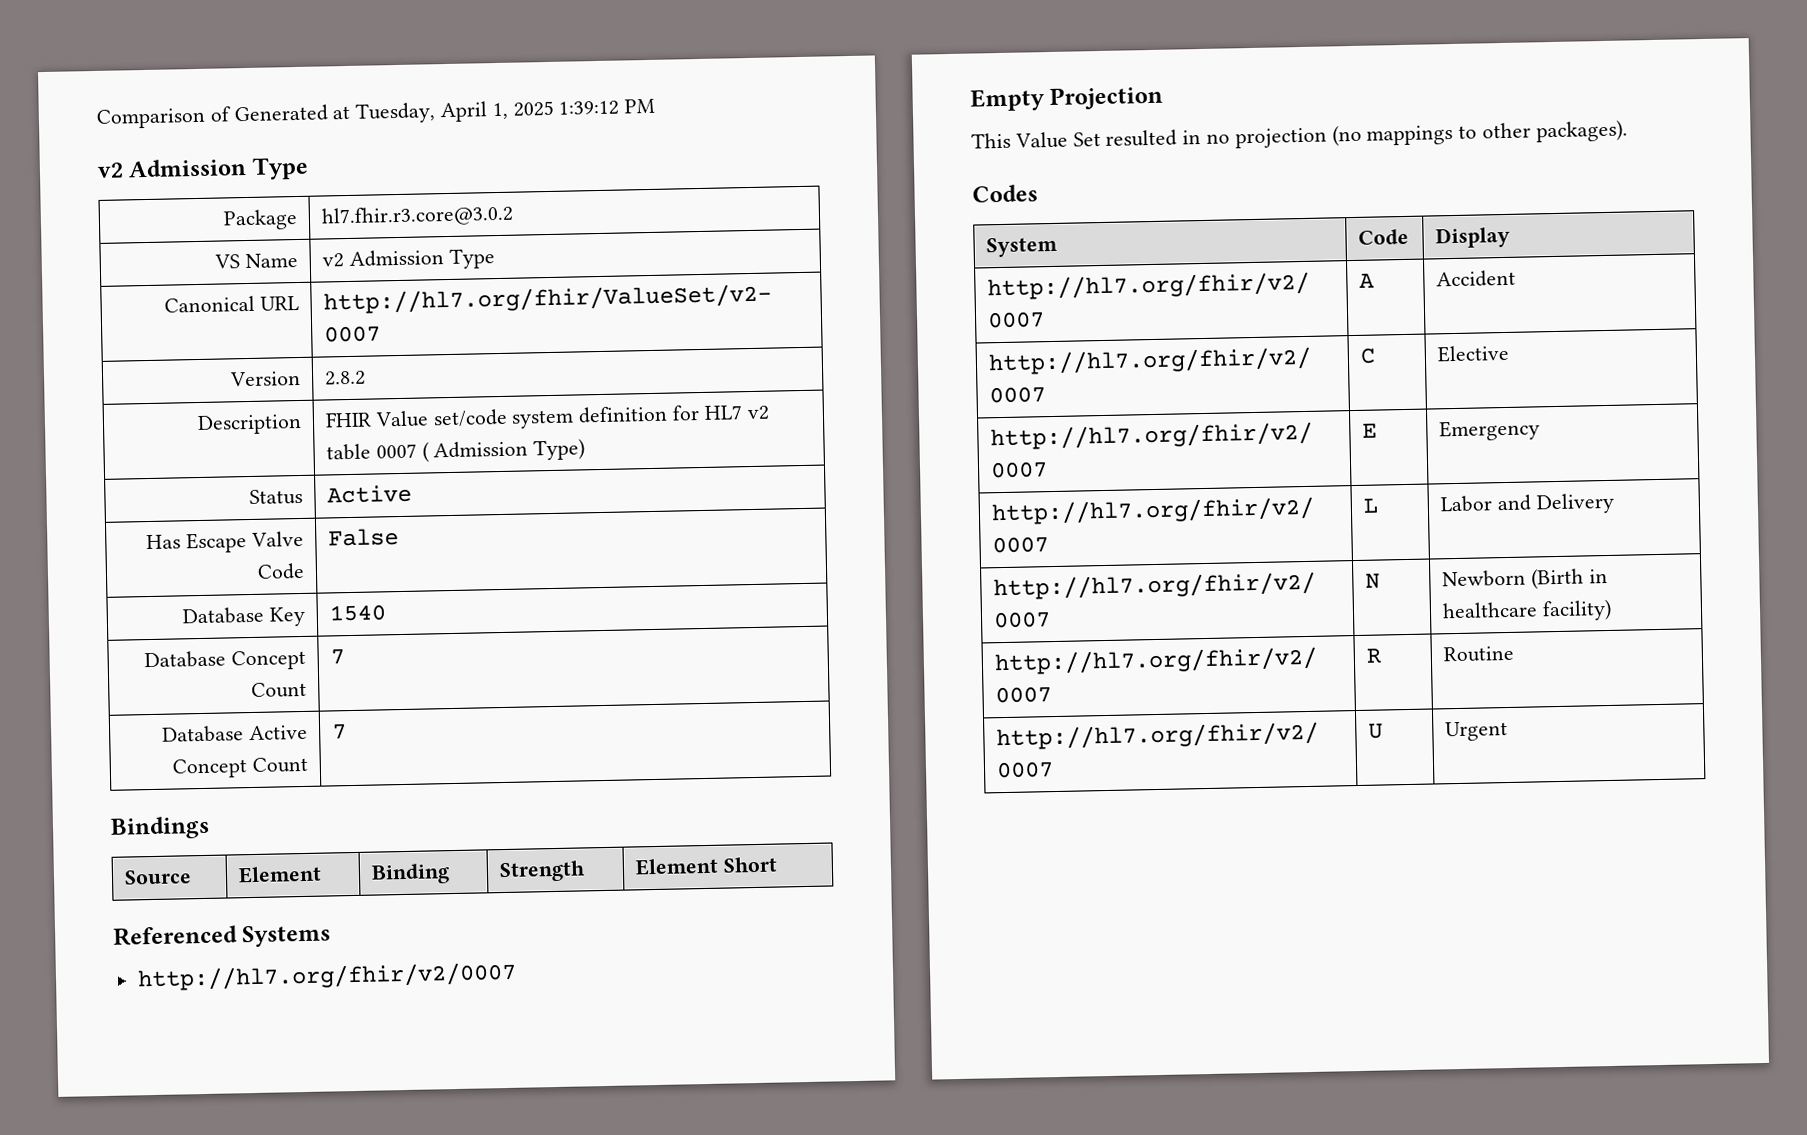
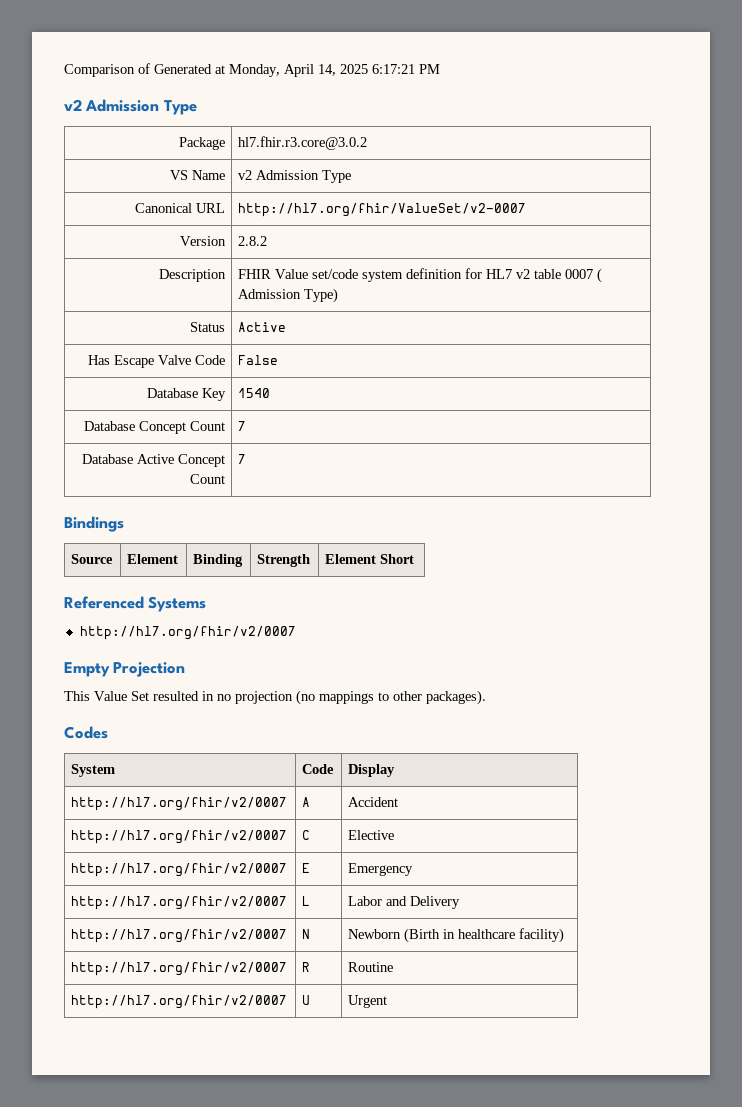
[355,100,620,124] Tuesday, April 1, 2025 1:39:12 -> [229,64,415,77] Monday, April 14, 2025 6:17:21

